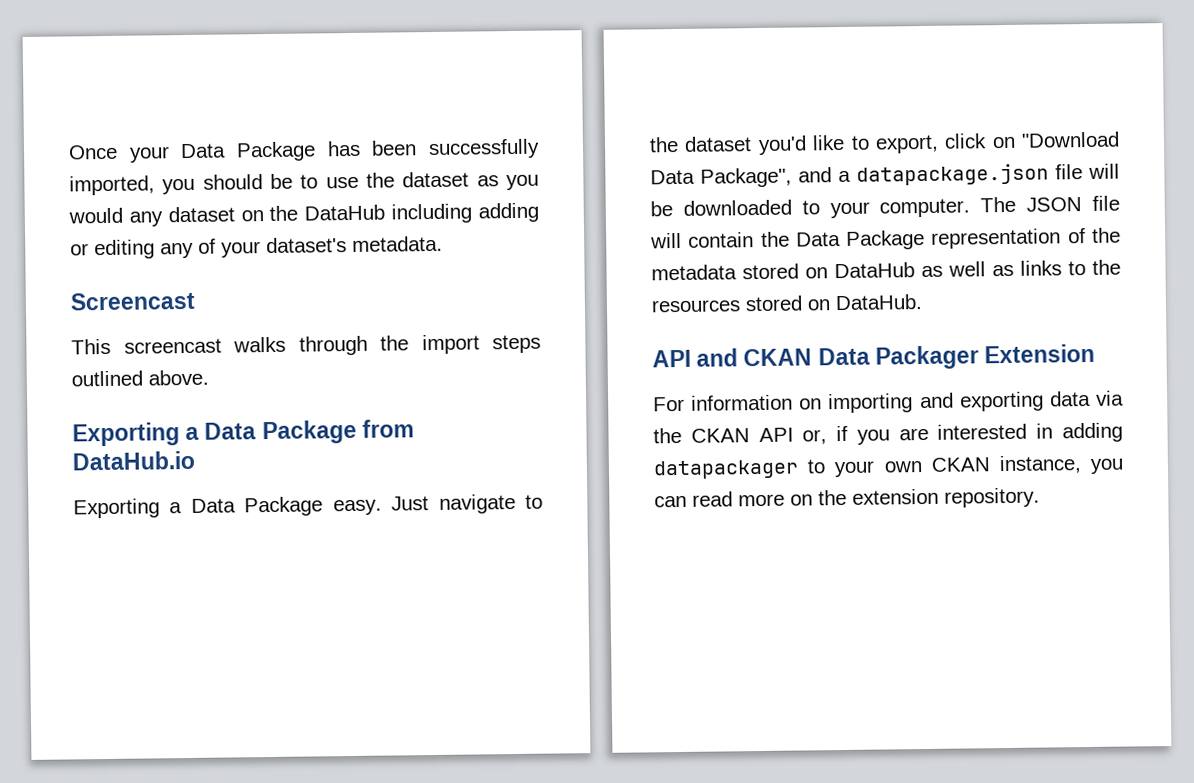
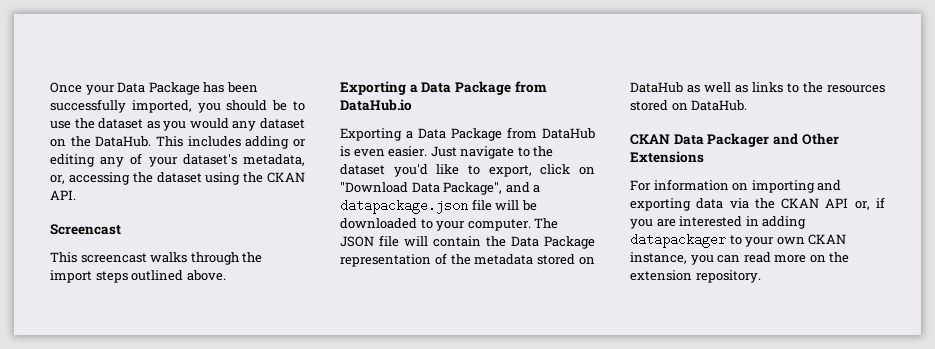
[304,203,473,224] DataHub including -> [95,136,241,147] DataHub. This includes
[352,235,443,252] metadata. -> [242,154,305,166] [50,172,305,185] [50,190,76,200] metadata, or, accessing the dataset using the CKAN API.
[332,499,382,516] easy. -> [507,127,595,139] [340,146,428,157] from DataHub is even easier.
[652,348,739,368] API and -> (748, 105) none
[984,343,1096,364] Extension -> [772,133,839,145] [630,151,704,163] and Other Extensions

